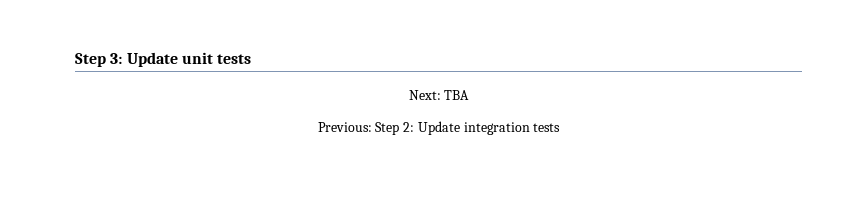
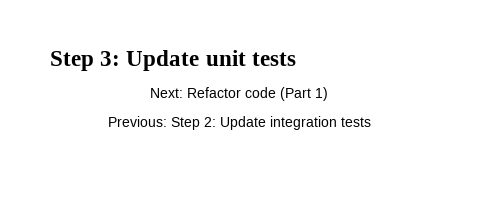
[444,90,470,100] TBA -> [187,87,328,101] Refactor code (Part 1)

